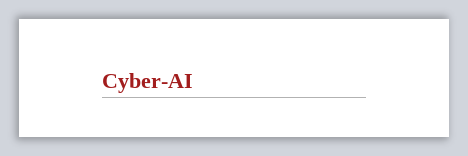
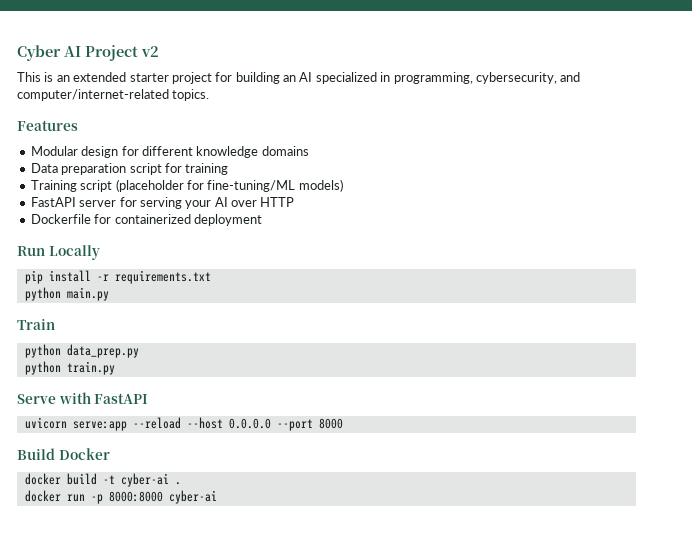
[102,73,193,93] Cyber-AI -> [17,45,159,61] [17,72,581,84] [17,89,210,101] [17,120,78,131] [30,146,309,158] [30,163,229,175] [30,179,343,192] [30,197,295,209] [30,214,262,226] [17,245,100,260] [24,270,211,284] [24,287,109,301] [17,319,55,330] [24,344,139,358] [24,361,115,375] [17,392,149,404] [24,417,343,431] [17,448,110,460] [24,473,181,487] [24,490,217,504] Cyber AI Project v2 // This is an extended starter project for building an AI specialized in programming, cybersecurity, and computer/internet-related topics. // Features // Modular design for different knowledge domains // Data preparation script for training // Training script (placeholder for fine-tuning/ML models) // FastAPI server for serving your AI over HTTP // Dockerfile for containerized deployment // Run Locally // pip install -r requirements.txt // python main.py // Train // python data_prep.py // python train.py // Serve with FastAPI // uvicorn serve:app --reload --host 0.0.0.0 --port 8000 // Build Docker // docker build -t cyber-ai . // docker run -p 8000:8000 cyber-ai

